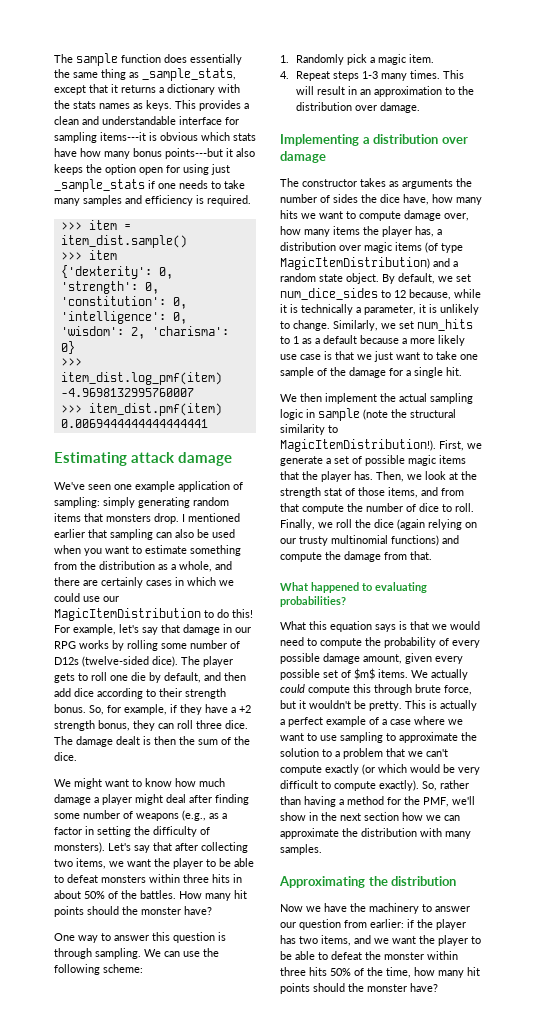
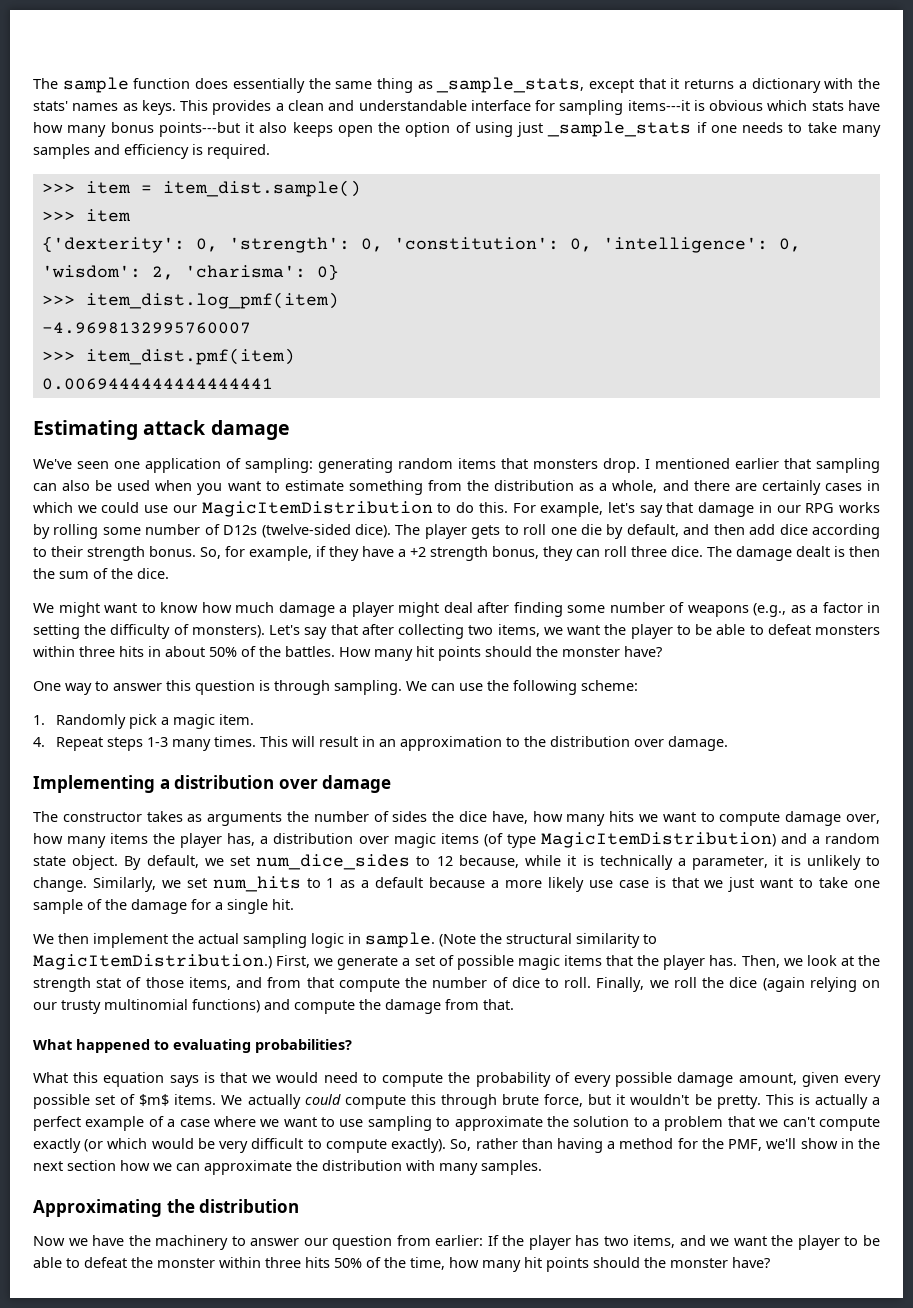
[73,101,96,109] stats -> [33,101,68,111] stats'
(83, 169) none -> [337,125,373,137] open
[139,165,180,175] open for -> [455,122,471,133] of
[135,481,175,492] example -> (140, 465) none
[103,497,135,508] simply -> (313, 465) none
[232,609,253,618] this! -> [478,502,508,513] this.
[318,408,388,421] sample (note -> [365,932,476,948] sample. (Note
[280,439,436,452] MagicItemDistribution!). -> [33,954,272,970] MagicItemDistribution.)
[407,919,414,928] if -> [487,1235,499,1246] If

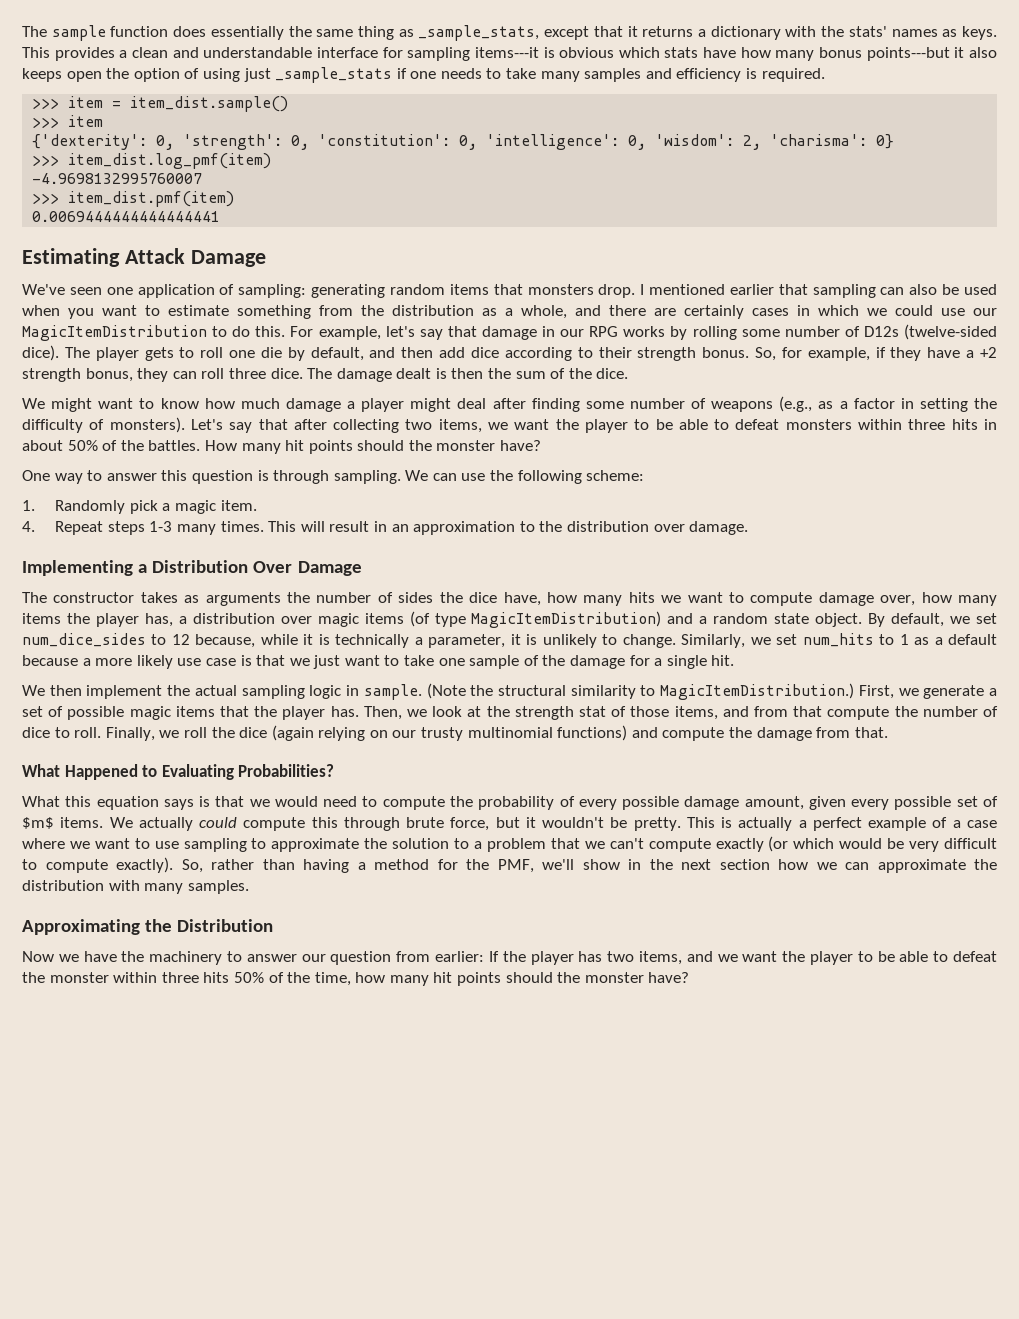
[143,420,290,440] attack damage -> [124,248,266,267] Attack Damage
[174,775,392,793] distribution over damage -> [152,560,362,576] Distribution Over Damage
[76,1039,352,1053] happened to evaluating probabilities? -> [64,764,335,780] Happened to Evaluating Probabilities?
[199,1199,300,1213] distribution -> [177,919,274,932] Distribution

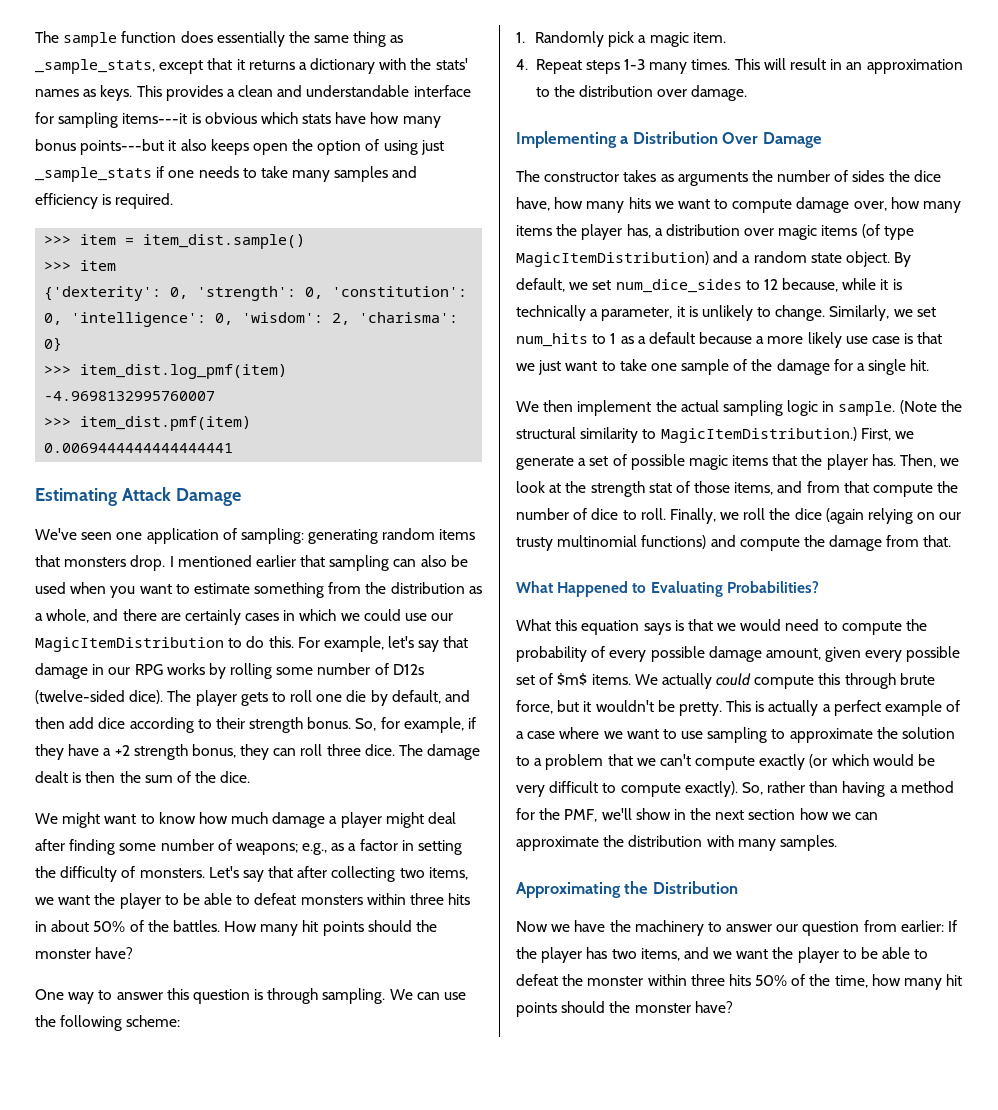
[711,396,813,412] weapons (e.g., -> [235,843,328,855] weapons; e.g.,
[109,417,185,433] monsters). -> [139,868,205,878] monsters.

